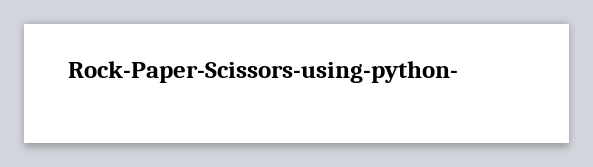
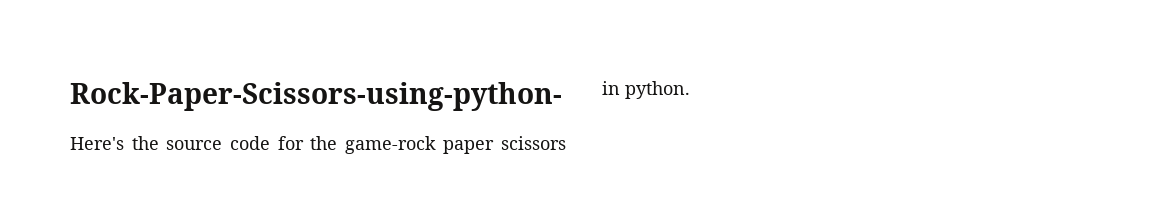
(458, 72) none -> [70,136,566,154] [602,81,690,99] // Here's the source code for the game-rock paper scissors in python.

